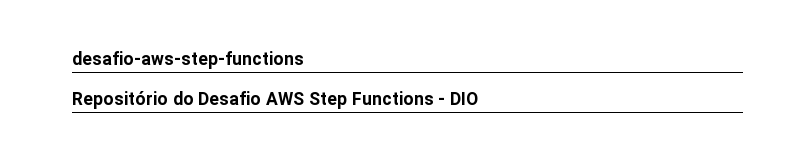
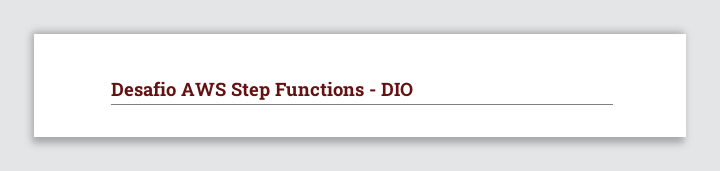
[72,51,304,69] [72,91,194,109] desafio-aws-step-functions // Repositório do -> (111, 89) none

